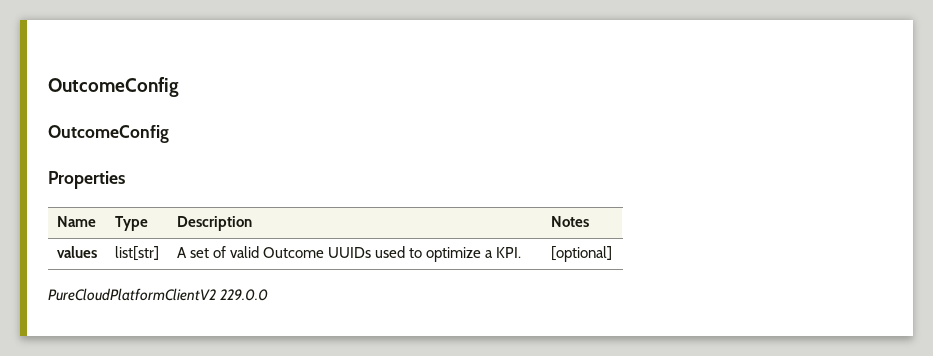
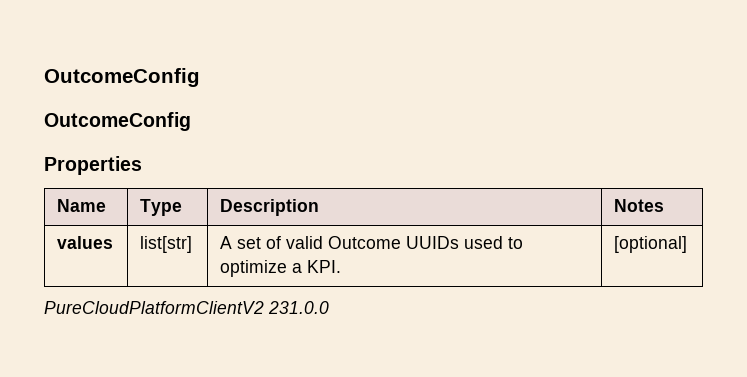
[220,289,269,301] 229.0.0 -> [268,301,329,314] 231.0.0

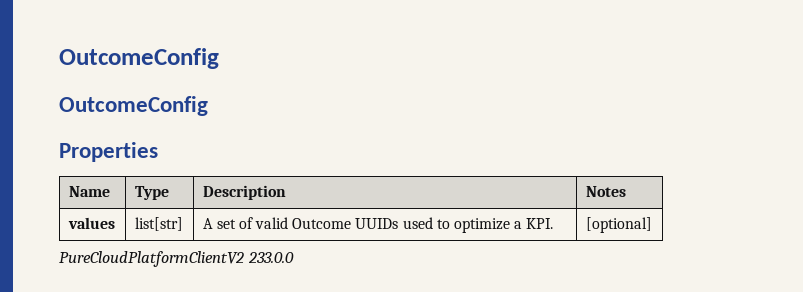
[268,301,329,314] 231.0.0 -> [247,252,294,263] 233.0.0

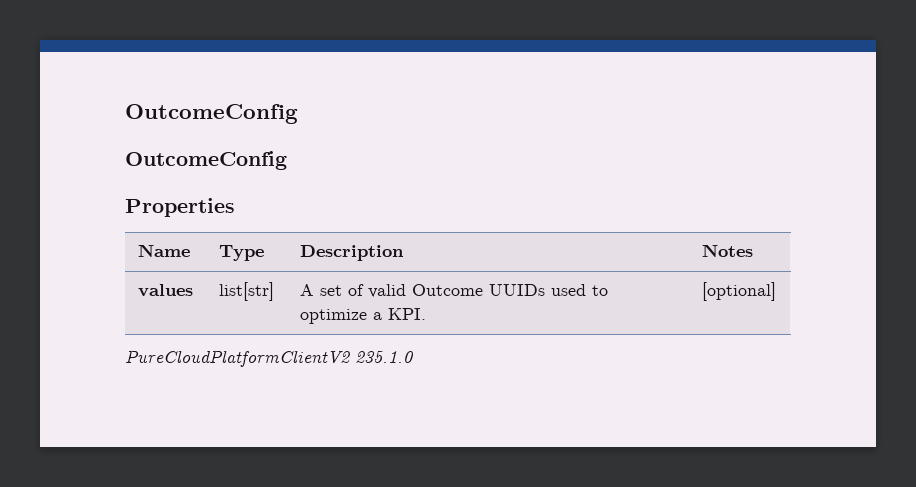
[247,252,294,263] 233.0.0 -> [355,351,413,363] 235.1.0

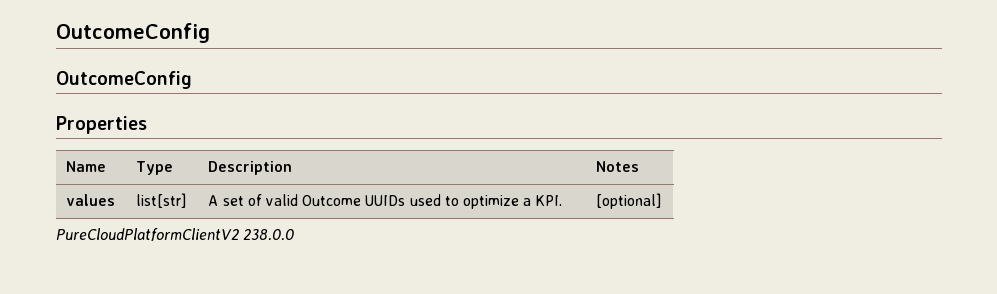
[355,351,413,363] 235.1.0 -> [243,229,295,241] 238.0.0

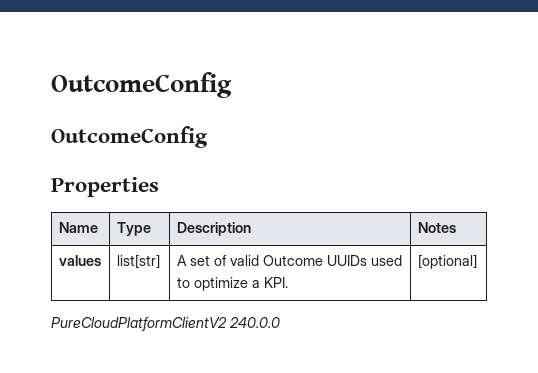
[243,229,295,241] 238.0.0 -> [229,317,281,328] 240.0.0

